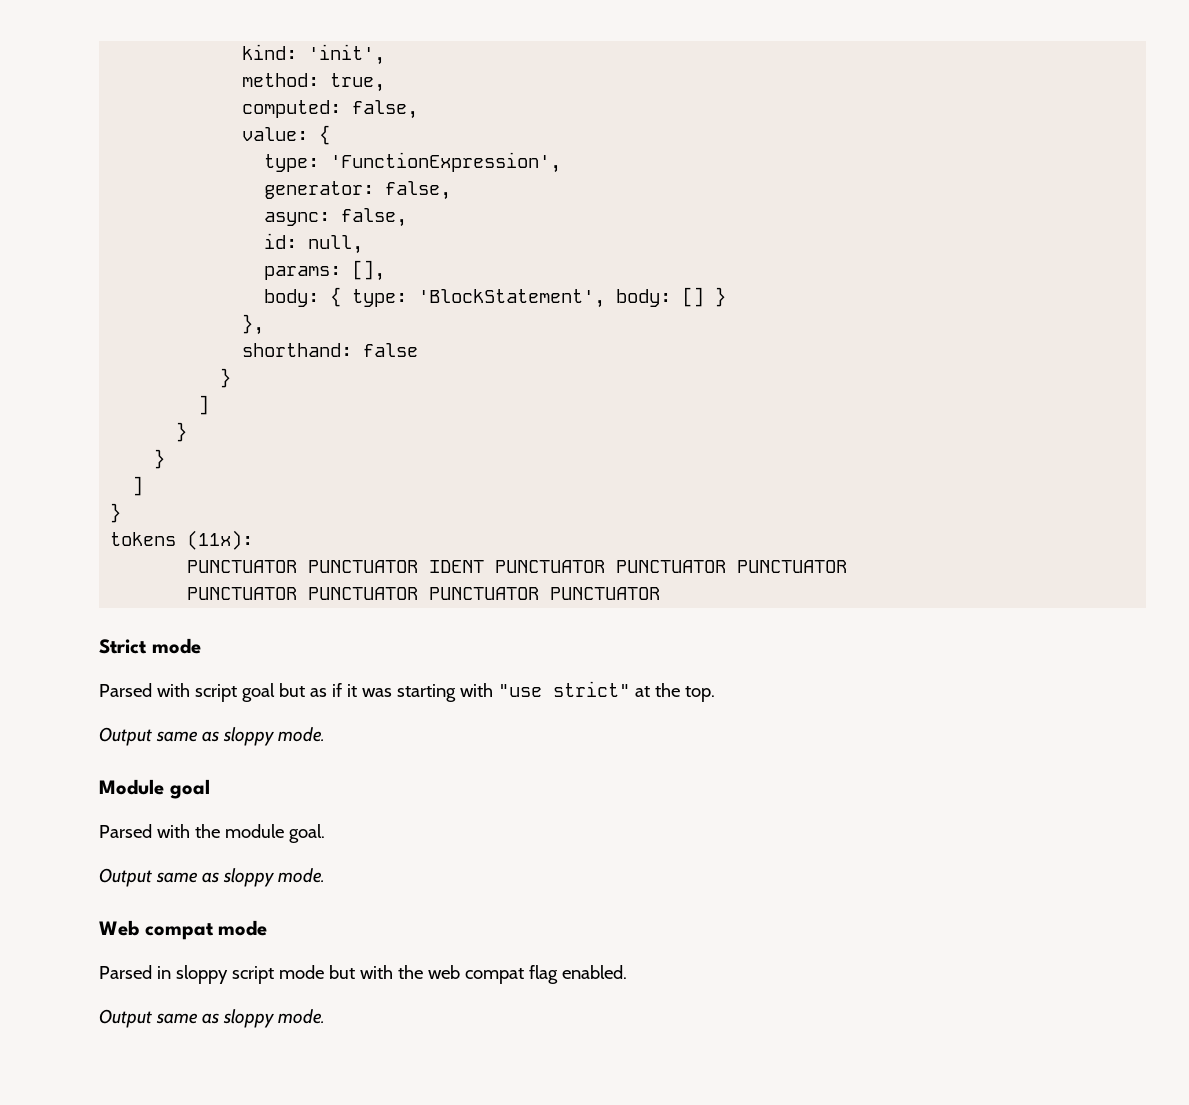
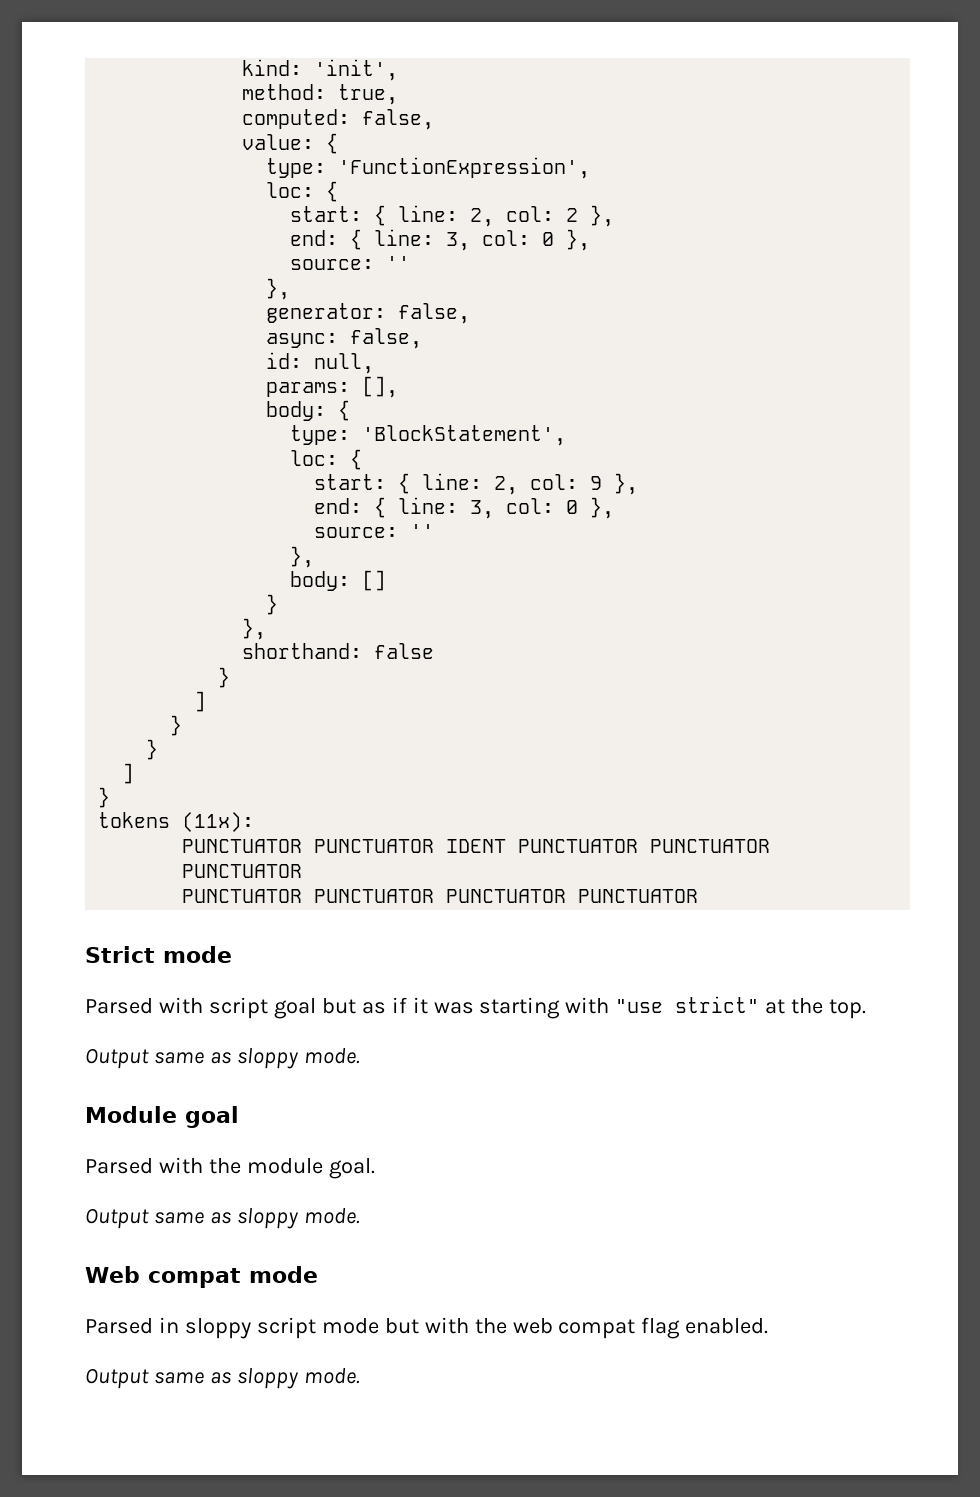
(562, 162) none -> [266,181,339,202] [290,205,615,227] [290,229,591,251] [290,256,411,270] [266,278,291,300] // loc: { // start: { line: 2, col: 2 }, // end: { line: 3, col: 0 }, // source: '' // },
(342, 297) none -> (351, 410) //
(606, 298) none -> [290,449,363,470] [314,473,639,495] [314,497,615,519] [314,524,435,538] [290,546,315,568] // loc: { // start: { line: 2, col: 9 }, // end: { line: 3, col: 0 }, // source: '' // }, //
(705, 297) none -> (387, 580) //

